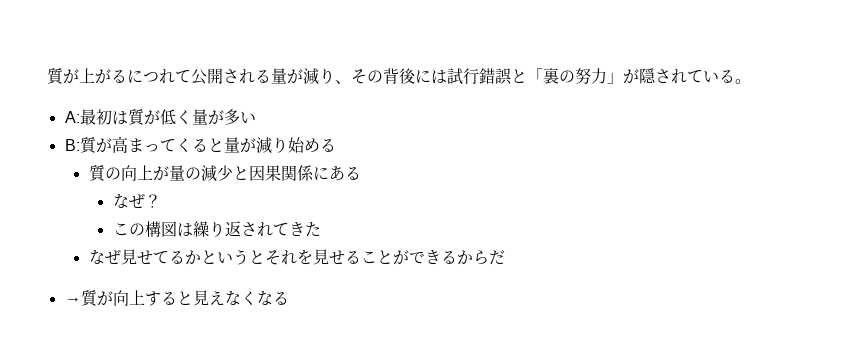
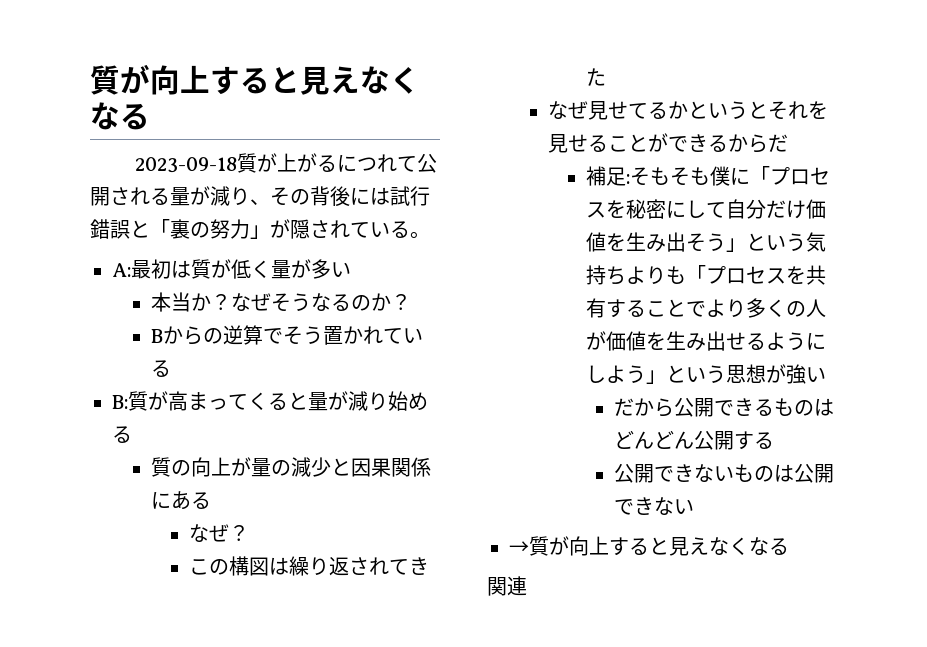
[47,68,79,85] 質が -> [90,64,420,95] [90,102,150,130] [134,153,277,173] 質が向上すると見えなくなる // 2023-09-18質が
(256, 117) none -> [150,292,411,312] [150,325,423,345] [150,360,171,377] // 本当か？なぜそうなるのか？ // Bからの逆算でそう置かれている
(505, 257) none -> [586,166,831,186] [586,199,827,219] [586,232,827,252] [586,265,827,285] [586,298,827,318] [586,331,827,351] [586,364,827,384] [614,397,834,417] [614,430,774,450] [614,463,834,483] [614,497,694,515] // 補足:そもそも僕に「プロセスを秘密にして自分だけ価値を生み出そう」という気持ちよりも「プロセスを共有することでより多くの人が価値を生み出せるようにしよう」という思想が強い // だから公開できるものはどんどん公開する // 公開できないものは公開できない
(289, 298) none -> [487,576,527,596] // 関連

